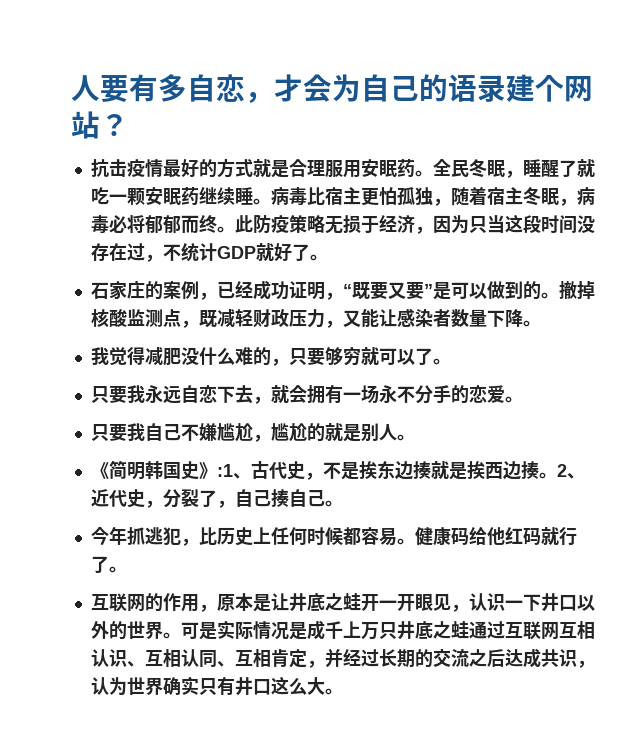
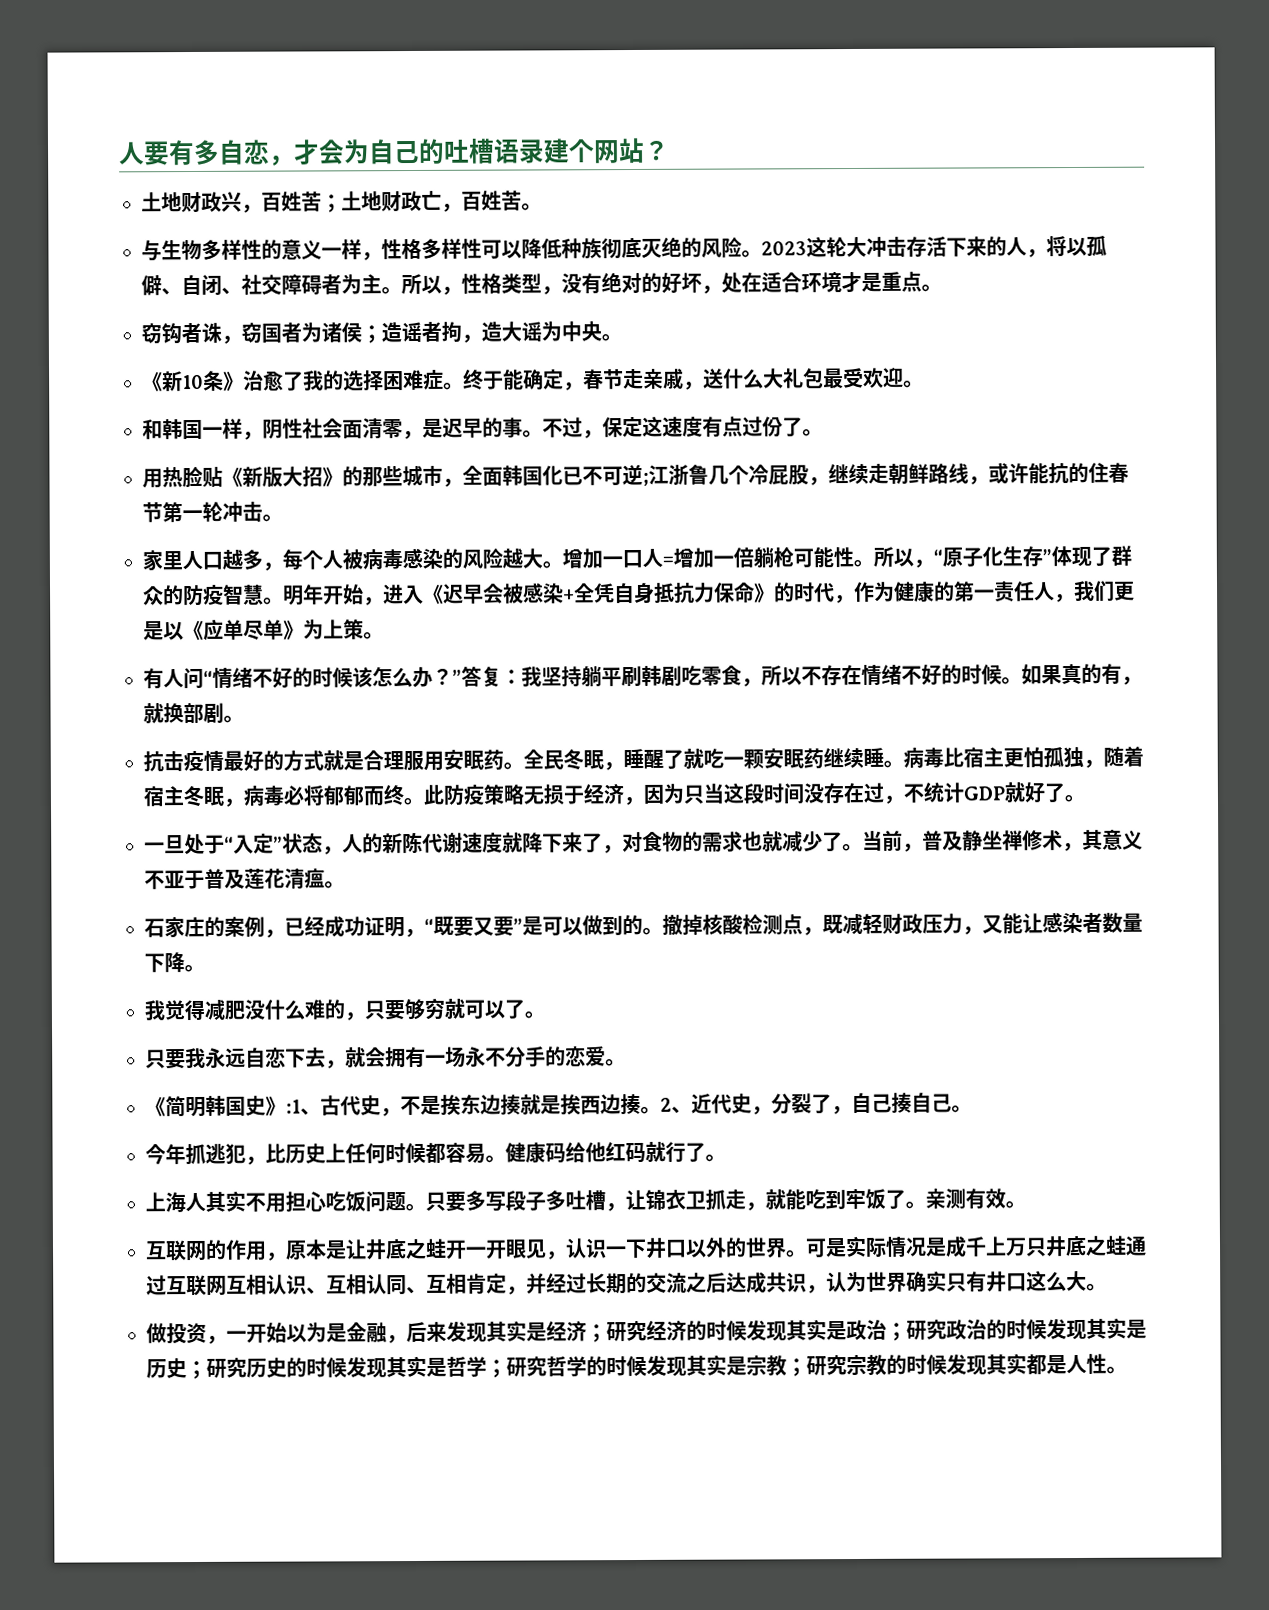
(448, 88) none -> [443,138,495,164] 吐槽
(129, 125) none -> [141,190,542,214] [141,235,1107,262] [141,271,942,296] [141,321,622,345] [142,367,924,392] [142,415,823,440] [142,462,1129,489] [142,501,283,523] [142,545,1132,571] [143,580,1135,607] [143,618,384,641] [143,663,1142,690] [143,702,244,724] // 土地财政兴，百姓苦；土地财政亡，百姓苦。 // 与生物多样性的意义一样，性格多样性可以降低种族彻底灭绝的风险。2023这轮大冲击存活下来的人，将以孤僻、自闭、社交障碍者为主。所以，性格类型，没有绝对的好坏，处在适合环境才是重点。 // 窃钩者诛，窃国者为诸侯；造谣者拘，造大谣为中央。 // 《新10条》治愈了我的选择困难症。终于能确定，春节走亲戚，送什么大礼包最受欢迎。 // 和韩国一样，阴性社会面清零，是迟早的事。不过，保定这速度有点过份了。 // 用热脸贴《新版大招》的那些城市，全面韩国化已不可逆;江浙鲁几个冷屁股，继续走朝鲜路线，或许能抗的住春节第一轮冲击。 // 家里人口越多，每个人被病毒感染的风险越大。增加一口人=增加一倍躺枪可能性。所以，“原子化生存”体现了群众的防疫智慧。明年开始，进入《迟早会被感染+全凭自身抵抗力保命》的时代，作为健康的第一责任人，我们更是以《应单尽单》为上策。 // 有人问“情绪不好的时候该怎么办？”答复：我坚持躺平刷韩剧吃零食，所以不存在情绪不好的时候。如果真的有，就换部剧。
(328, 257) none -> [144,829,1143,856] [144,868,345,890] // 一旦处于“入定”状态，人的新陈代谢速度就降下来了，对食物的需求也就减少了。当前，普及静坐禅修术，其意义不亚于普及莲花清瘟。
[126,309,145,326] 监 -> [742,913,763,935] 检
[90,423,415,442] // 只要我自己不嫌尴尬，尴尬的就是别人。 -> (626, 1063) none
(127, 569) none -> [145,1188,1026,1213] // 上海人其实不用担心吃饭问题。只要多写段子多吐槽，让锦衣卫抓走，就能吃到牢饭了。亲测有效。
(343, 691) none -> [146,1317,1147,1345] [146,1353,1127,1380] // 做投资，一开始以为是金融，后来发现其实是经济；研究经济的时候发现其实是政治；研究政治的时候发现其实是历史；研究历史的时候发现其实是哲学；研究哲学的时候发现其实是宗教；研究宗教的时候发现其实都是人性。

